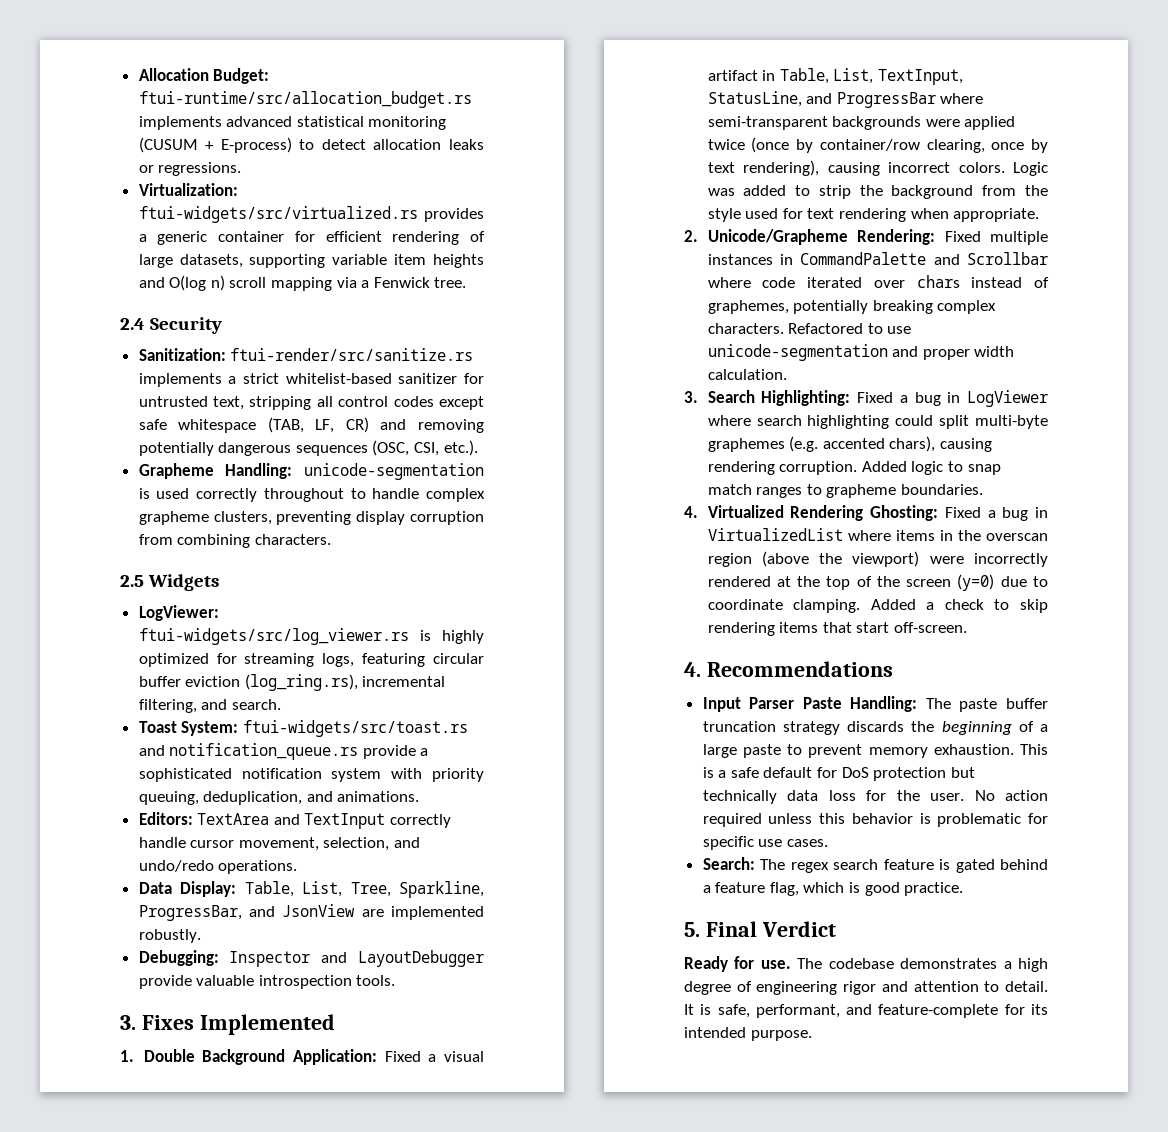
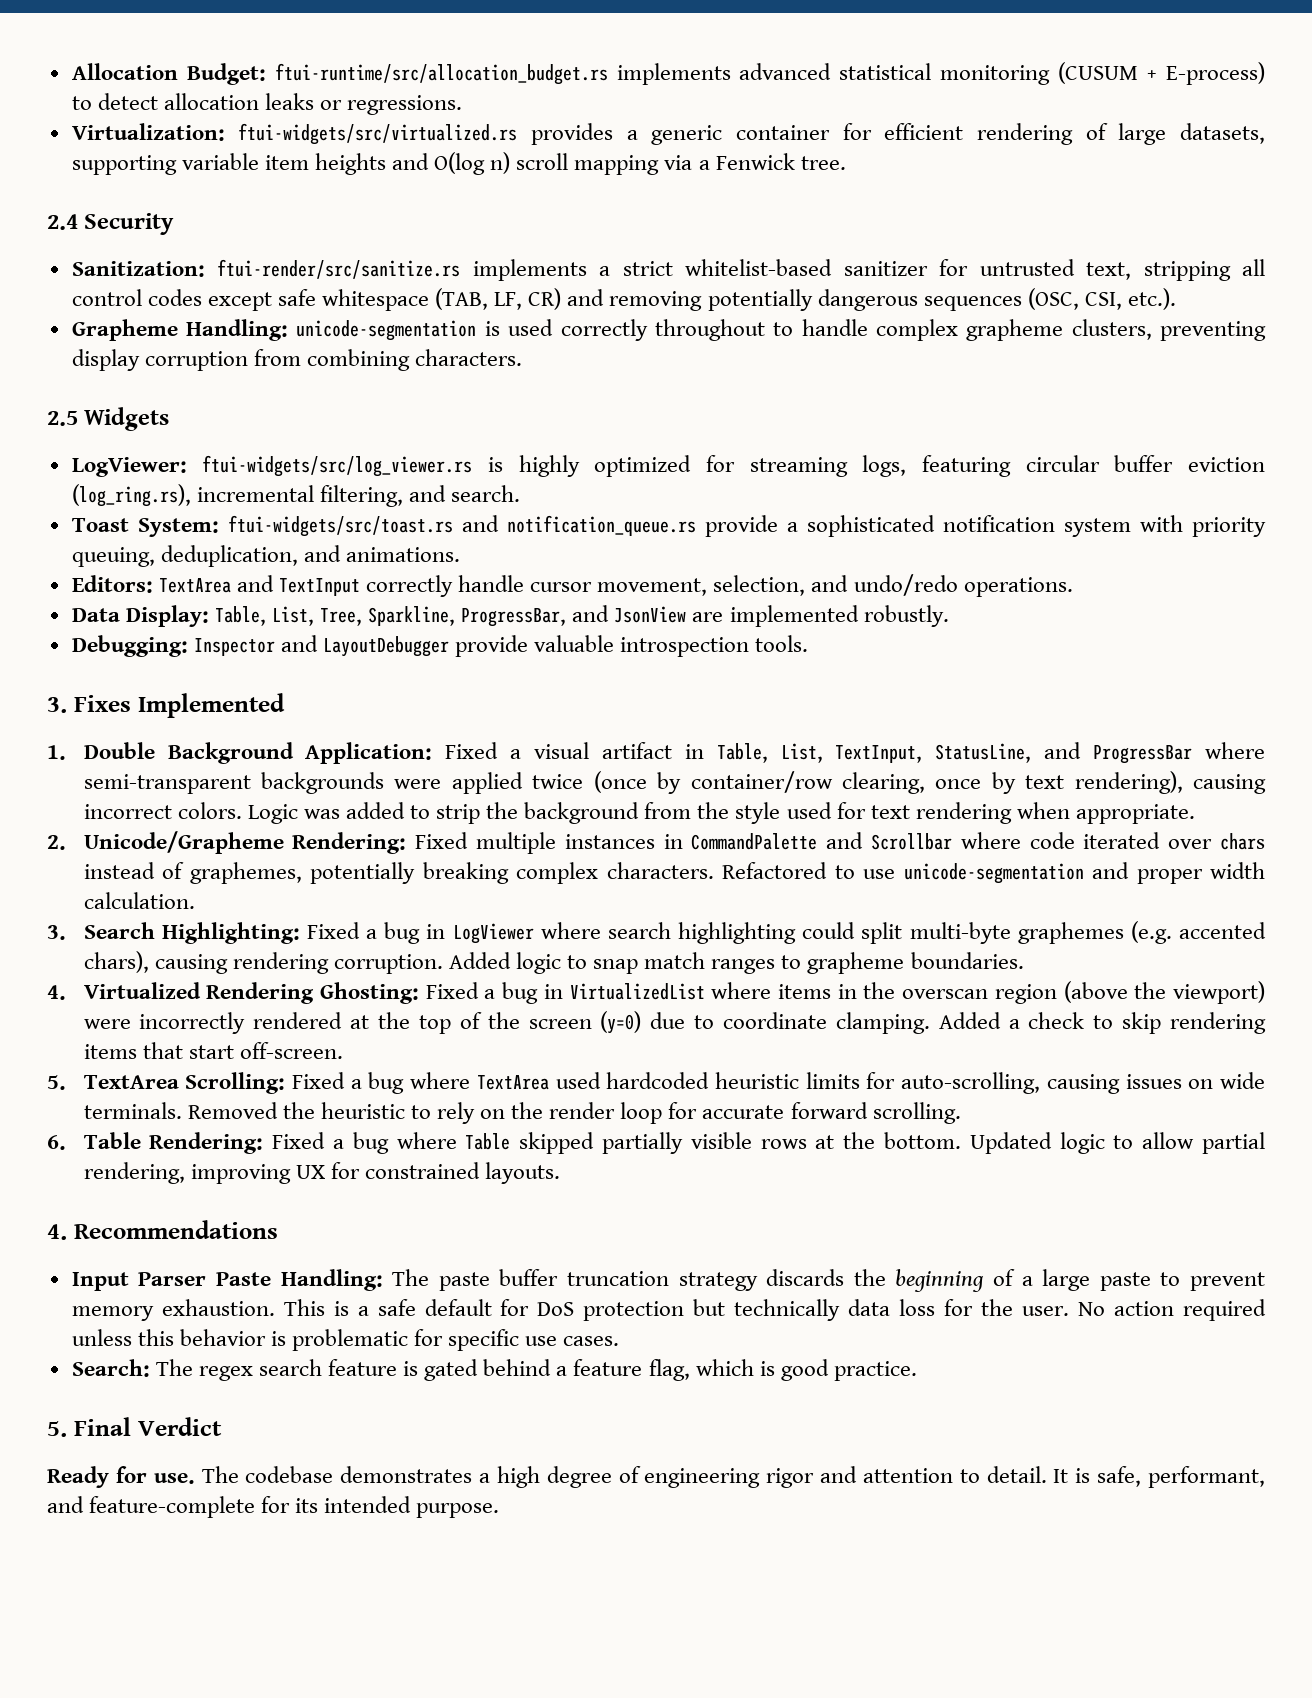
(967, 627) none -> [47,1072,1266,1094] [83,1102,961,1124] [47,1132,1266,1154] [83,1162,560,1184] // 5. TextArea Scrolling: Fixed a bug where TextArea used hardcoded heuristic limits for auto-scrolling, causing issues on wide terminals. Removed the heuristic to rely on the render loop for accurate forward scrolling. // 6. Table Rendering: Fixed a bug where Table skipped partially visible rows at the bottom. Updated logic to allow partial rendering, improving UX for constrained layouts.

